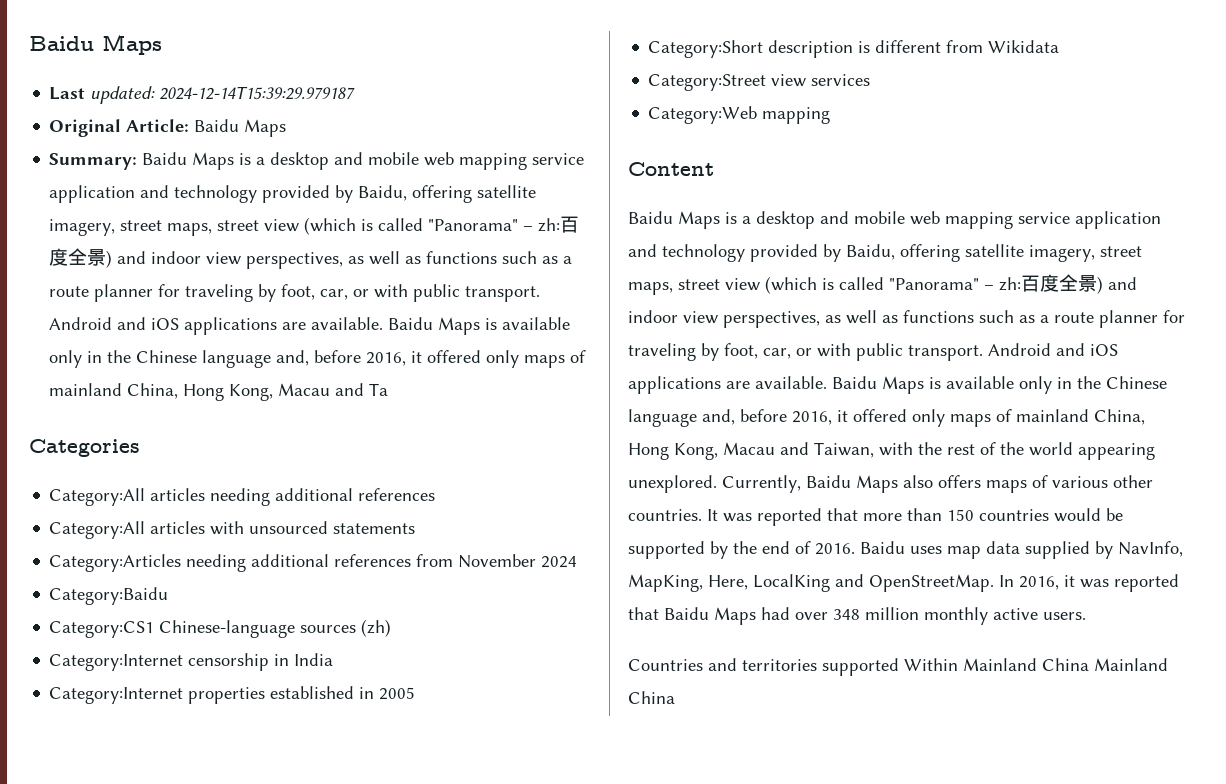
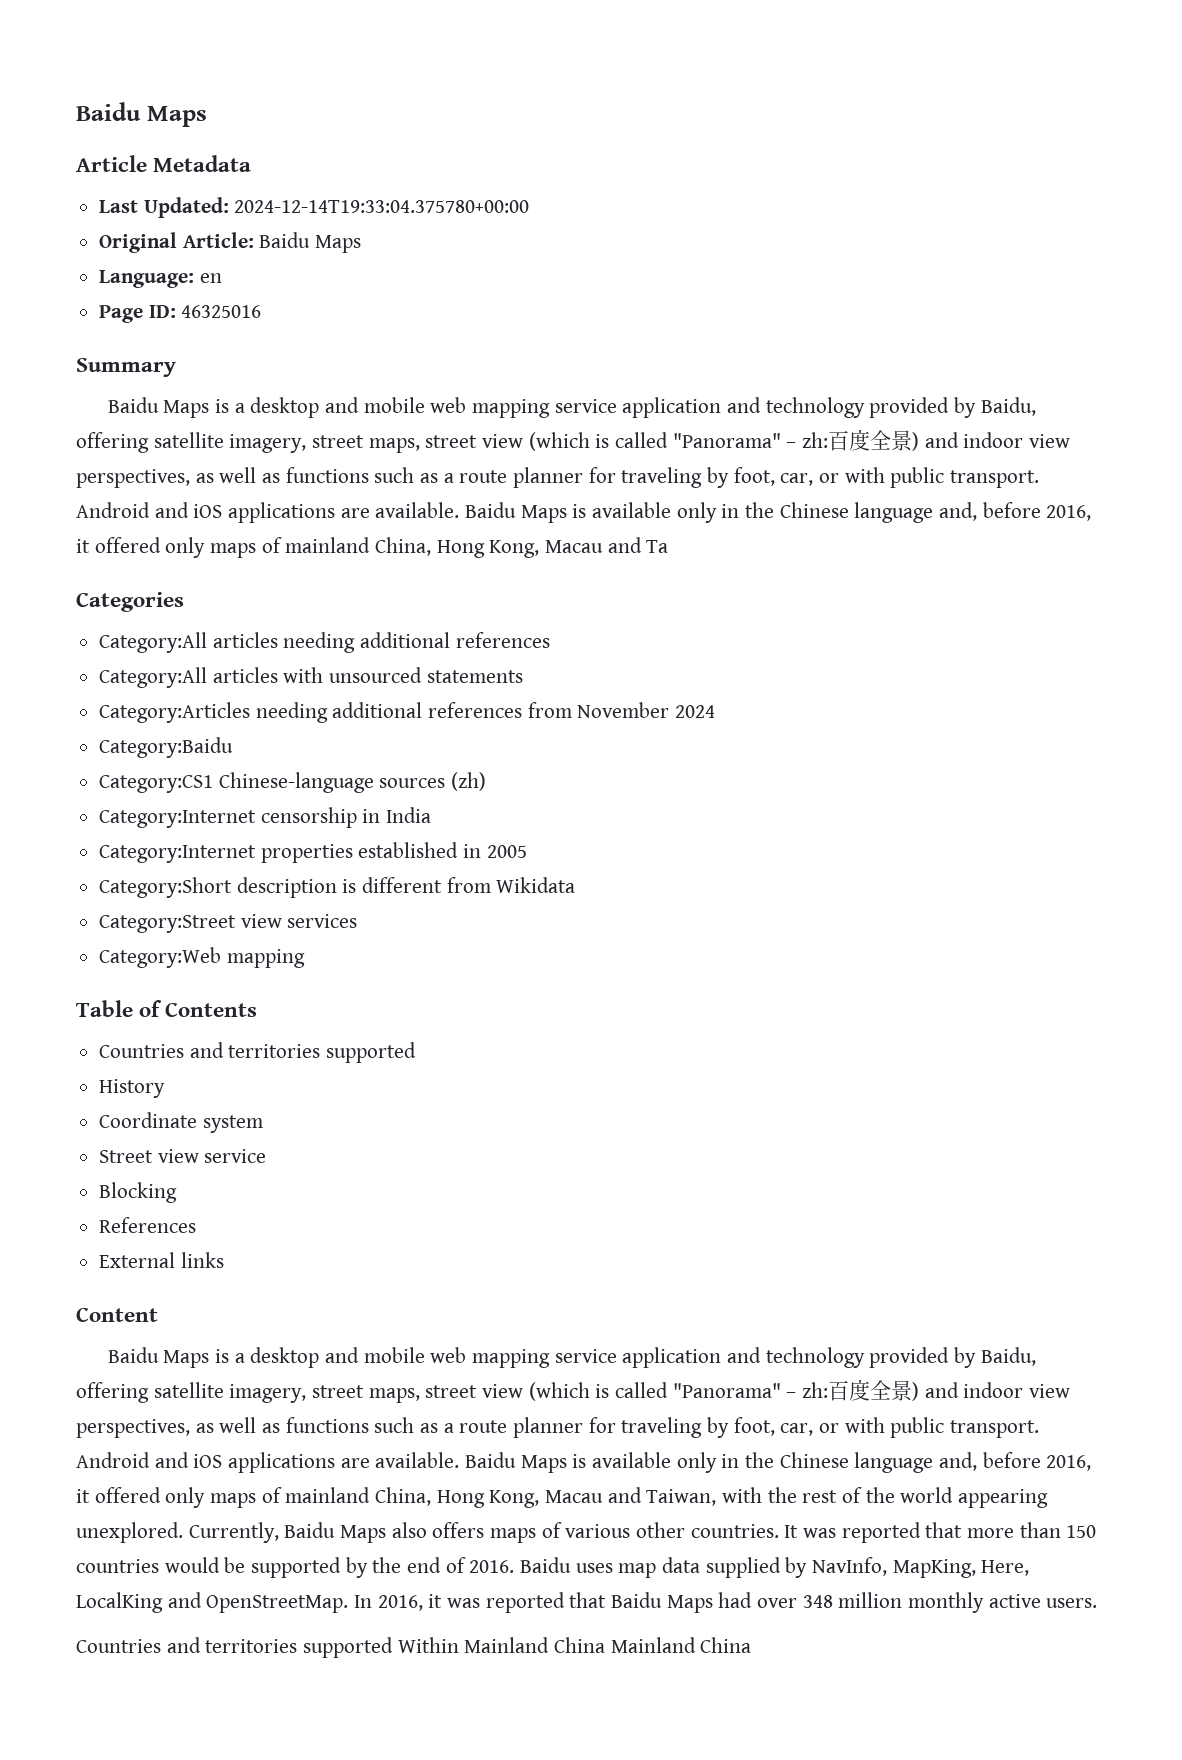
[29,34,162,55] Baidu Maps -> [76,102,207,127] [76,155,252,172] Baidu Maps // Article Metadata
[90,86,356,104] updated: 2024-12-14T15:39:29.979187 -> [143,197,530,218] Updated: 2024-12-14T19:33:04.375780+00:00
[49,153,138,170] Summary: -> [99,270,222,288] [99,305,262,323] [76,358,176,377] Language: en // Page ID: 46325016 // Summary //
(831, 115) none -> [76,1000,258,1017] [99,1042,417,1063] [99,1079,166,1098] [99,1112,263,1133] [99,1149,267,1163] [99,1182,178,1203] [99,1217,197,1233] [99,1252,224,1268] // Table of Contents // Countries and territories supported // History // Coordinate system // Street view service // Blocking // References // External links

